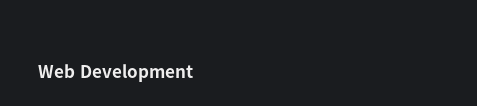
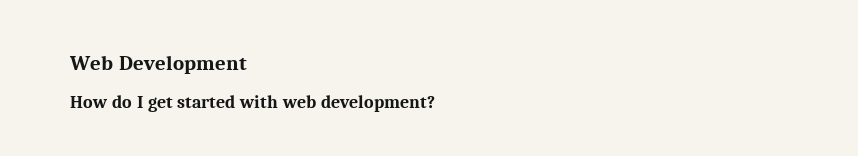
(193, 73) none -> [70,95,436,112] // How do I get started with web development?

